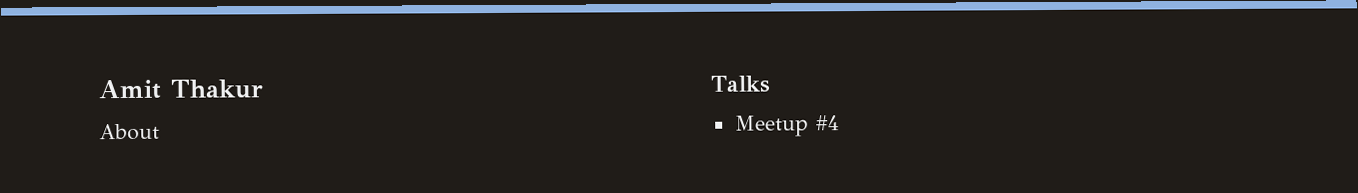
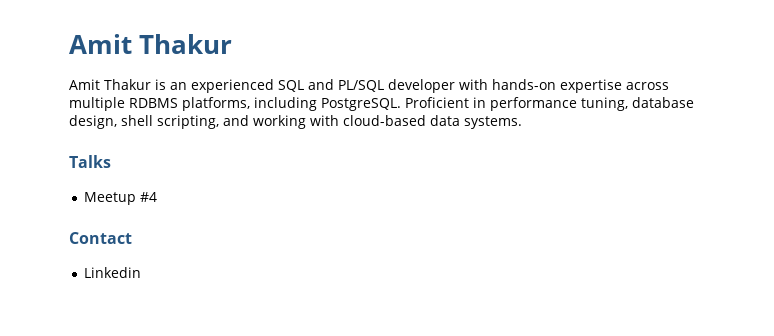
[99,123,160,141] About -> [69,79,669,93] [69,97,694,111] [69,115,522,129] Amit Thakur is an experienced SQL and PL/SQL developer with hands-on expertise across multiple RDBMS platforms, including PostgreSQL. Proficient in performance tuning, database design, shell scripting, and working with cloud-based data systems.
(840, 123) none -> [69,232,132,244] [84,267,142,278] // Contact // Linkedin

